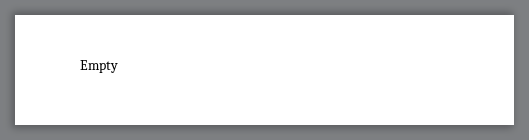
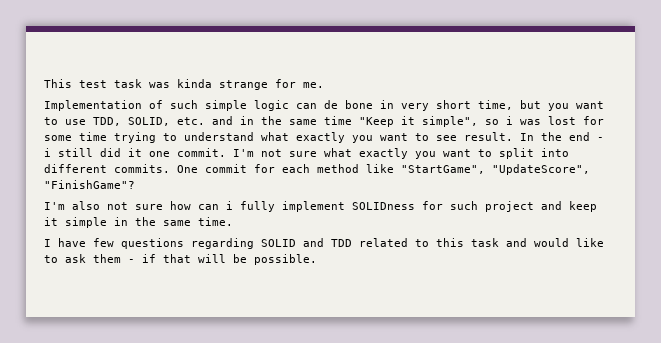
[80,60,118,73] Empty -> [44,79,324,90] [44,100,604,111] [44,116,604,127] [44,132,604,143] [44,148,569,159] [44,164,590,175] [44,180,135,189] [44,201,597,212] [44,217,233,228] [44,238,604,249] [44,254,317,265] This test task was kinda strange for me. // Implementation of such simple logic can de bone in very short time, but you want to use TDD, SOLID, etc. and in the same time "Keep it simple", so i was lost for some time trying to understand what exactly you want to see result. In the end - i still did it one commit. I'm not sure what exactly you want to split into different commits. One commit for each method like "StartGame", "UpdateScore", "FinishGame"? // I'm also not sure how can i fully implement SOLIDness for such project and keep it simple in the same time. // I have few questions regarding SOLID and TDD related to this task and would like to ask them - if that will be possible.

